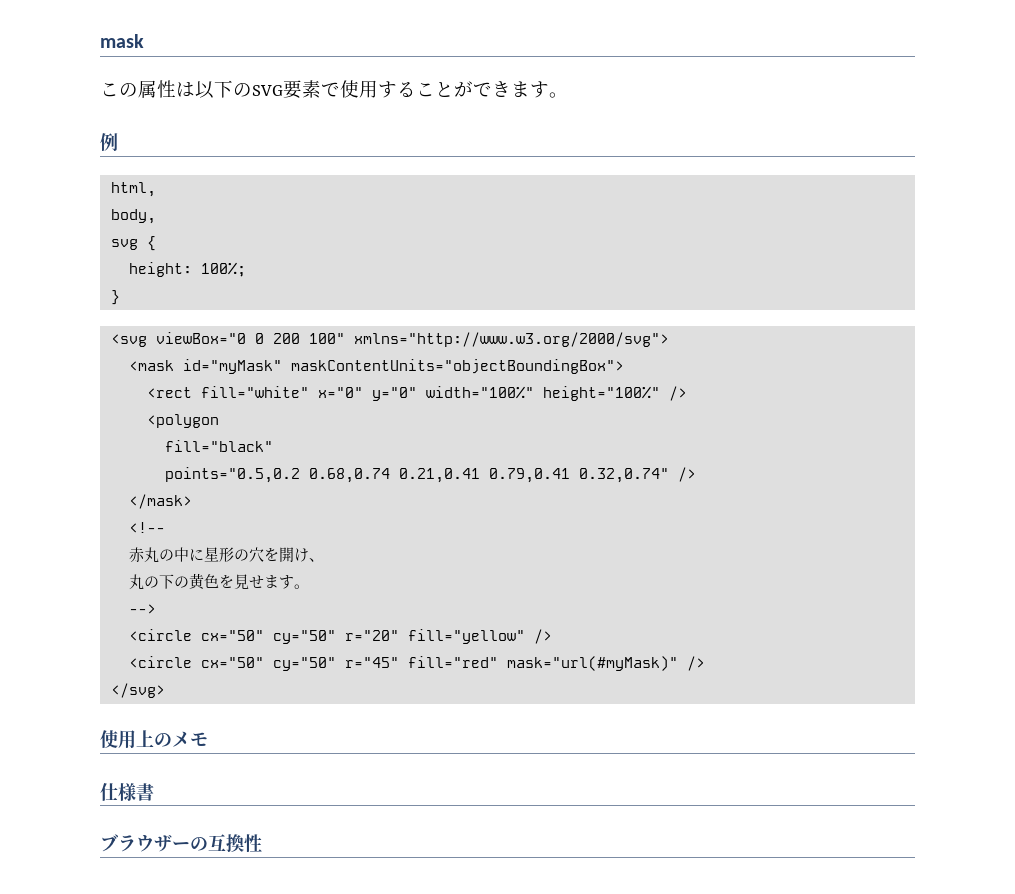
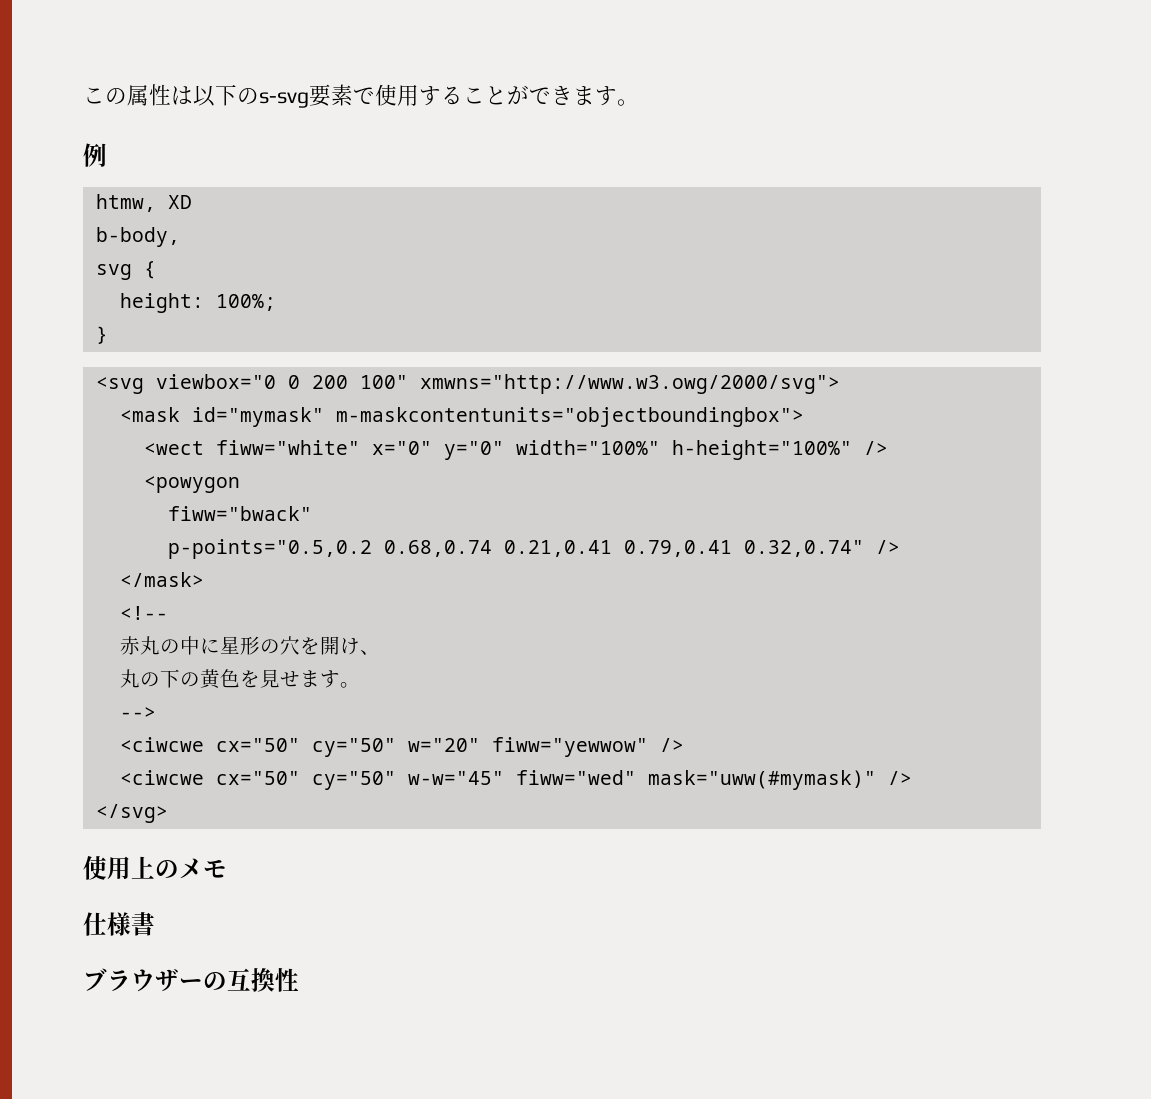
[100,34,144,48] mask // -> (83, 95) none
[252,85,283,96] SVG -> [259,92,309,108] s-svg
[111,182,157,197] [111,209,157,224] html, // body, -> [95,194,192,212] [95,227,180,247] htmw, XD // b-body,
[156,332,247,344] viewBox="0 -> [155,374,276,389] viewbox="0
[354,332,670,347] xmlns="http://www.w3.org/2000/svg"> -> [419,374,840,394] xmwns="http://www.w3.owg/2000/svg">
[183,359,625,374] [147,386,310,398] id="myMask" maskContentUnits="objectBoundingBox"> // <rect fill="white" -> [191,407,804,427] [143,440,360,455] id="mymask" m-maskcontentunits="objectboundingbox"> // <wect fiww="white"
[543,386,688,401] [147,414,220,428] [165,440,274,452] [165,467,301,483] height="100%" /> // <polygon // fill="black" // points="0.5,0.2 -> [671,440,888,460] [143,476,240,493] [167,506,312,521] [167,539,372,559] h-height="100%" /> // <powygon // fiww="bwack" // p-points="0.5,0.2
[129,629,553,644] [129,656,679,671] <circle cx="50" cy="50" r="20" fill="yellow" /> // <circle cx="50" cy="50" r="45" fill="red" mask="url(#myMask)" -> [119,737,684,757] [119,770,876,790] <ciwcwe cx="50" cy="50" w="20" fiww="yewwow" /> // <ciwcwe cx="50" cy="50" w-w="45" fiww="wed" mask="uww(#mymask)"

